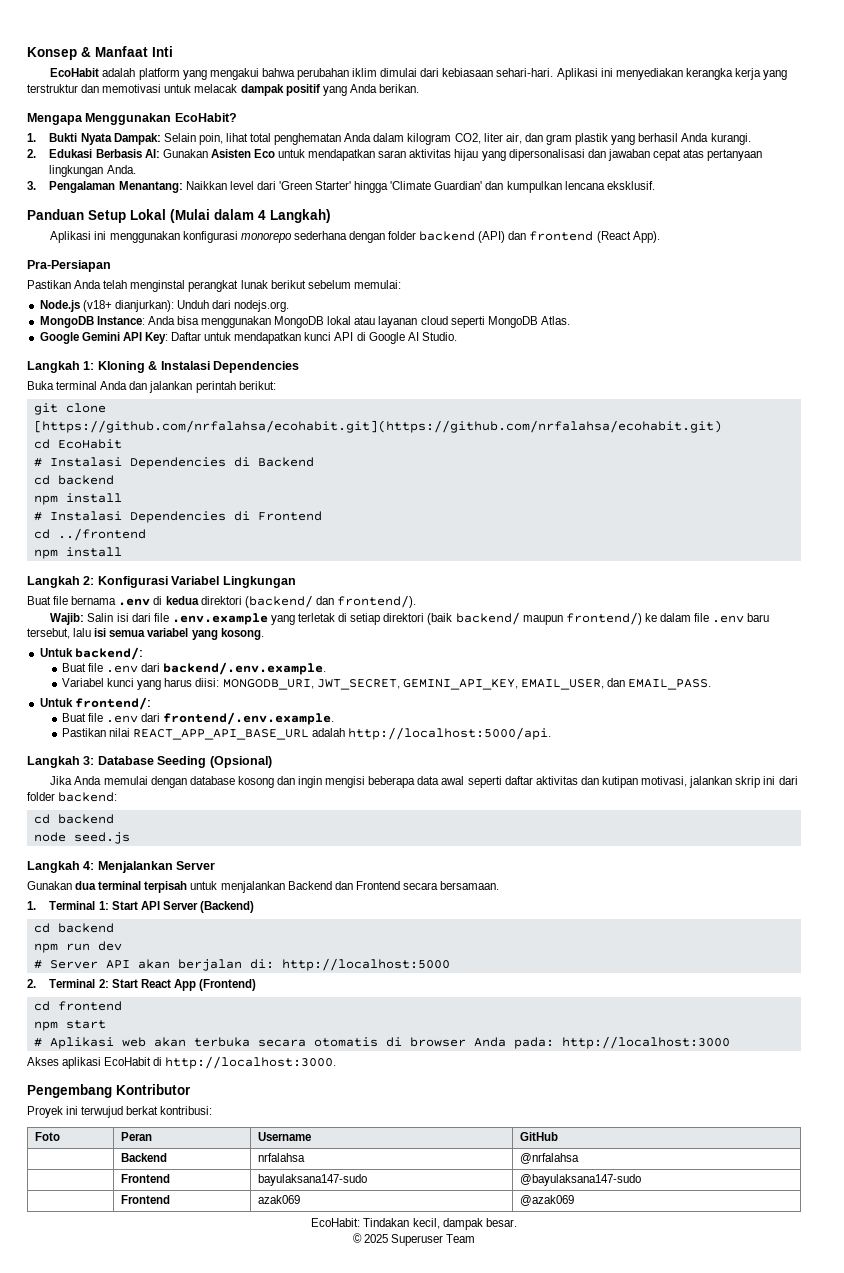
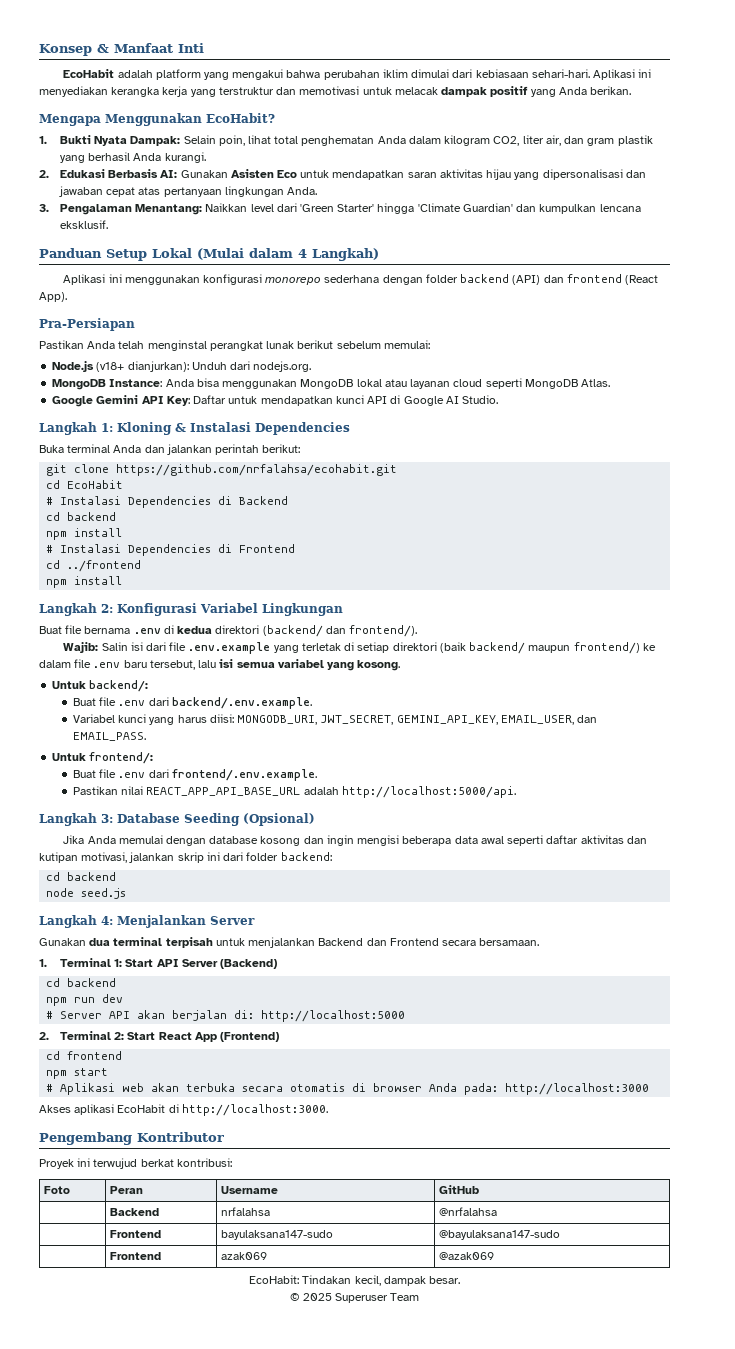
[33,420,722,433] [https://github.com/nrfalahsa/ecohabit.git](https://github.com/nrfalahsa/ecohabit.git) -> [116,464,398,476] https://github.com/nrfalahsa/ecohabit.git

